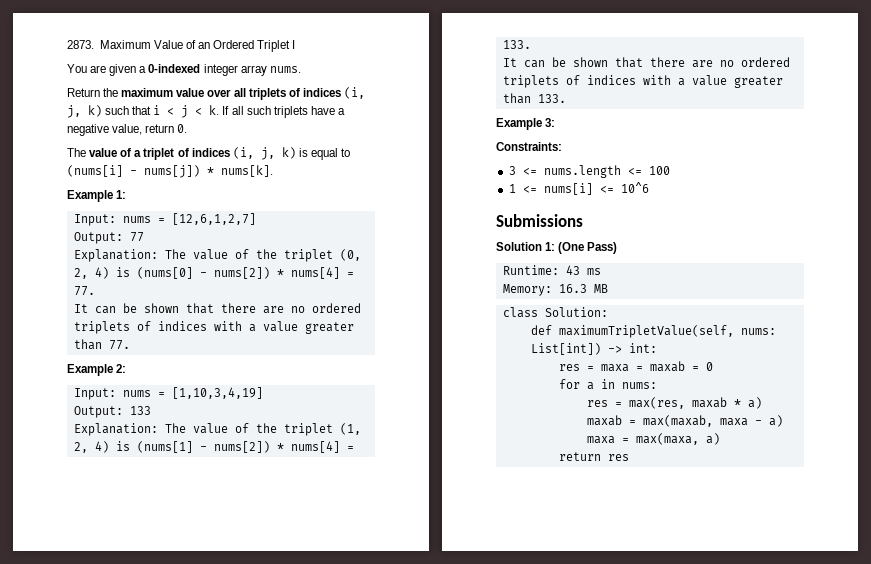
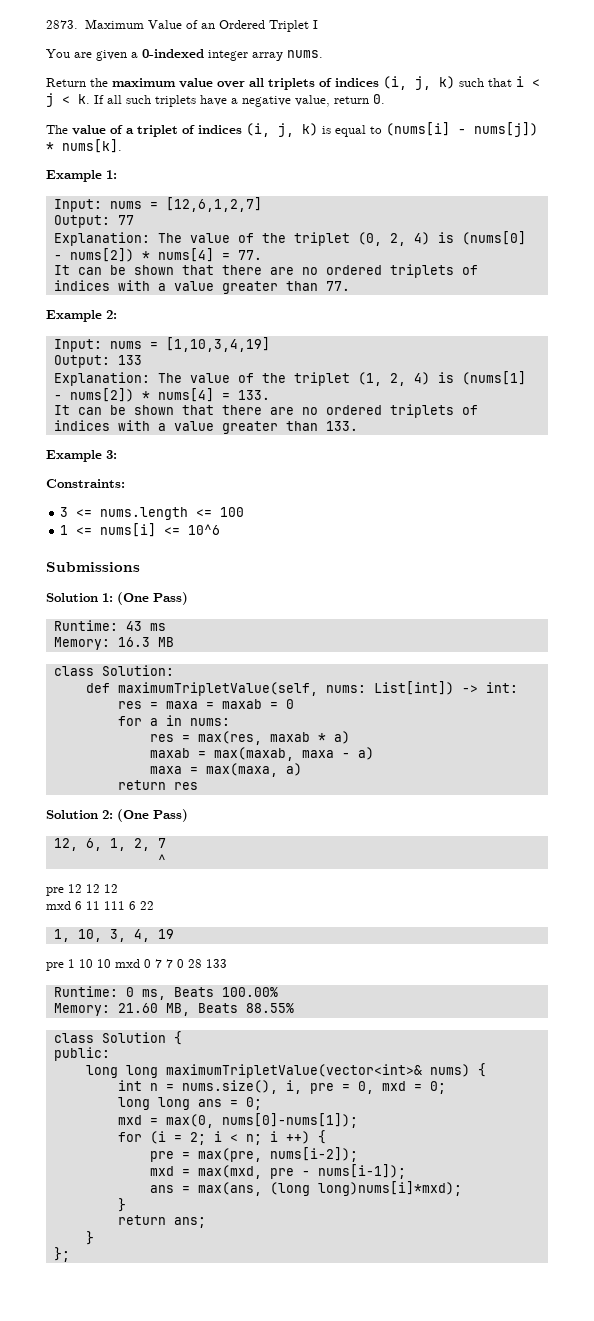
(629, 457) none -> [46,809,188,822] [53,838,166,851] [157,854,166,865] [46,884,118,896] [46,901,154,910] [53,929,174,942] [46,959,227,971] [53,986,278,1000] [53,1003,294,1016] [53,1031,182,1045] [53,1047,110,1061] [85,1063,486,1078] [117,1080,446,1094] [117,1097,262,1110] [117,1113,358,1128] [117,1130,326,1145] [149,1147,358,1162] [149,1164,406,1179] [149,1181,462,1196] [117,1198,126,1212] [117,1215,206,1228] [85,1231,94,1245] [53,1247,70,1262] // Solution 2: (One Pass) // 12, 6, 1, 2, 7 // ^ // pre 12 12 12 // mxd 6 11 111 6 22 // 1, 10, 3, 4, 19 // pre 1 10 10 mxd 0 7 7 0 28 133 // Runtime: 0 ms, Beats 100.00% // Memory: 21.60 MB, Beats 88.55% // class Solution { // public: // long long maximumTripletValue(vector<int>& nums) { // int n = nums.size(), i, pre = 0, mxd = 0; // long long ans = 0; // mxd = max(0, nums[0]-nums[1]); // for (i = 2; i < n; i ++) { // pre = max(pre, nums[i-2]); // mxd = max(mxd, pre - nums[i-1]); // ans = max(ans, (long long)nums[i]*mxd); // } // return ans; // } // };

